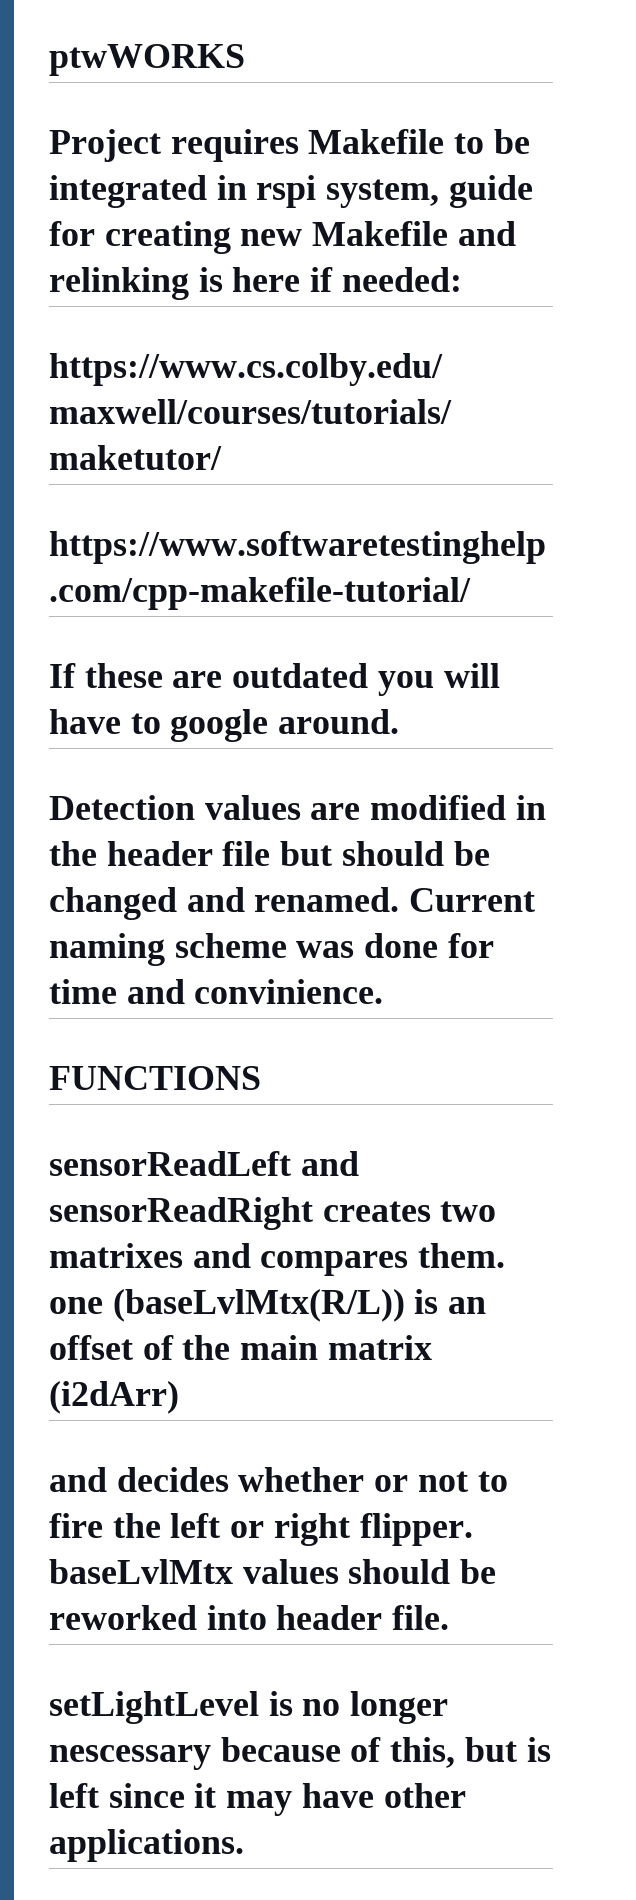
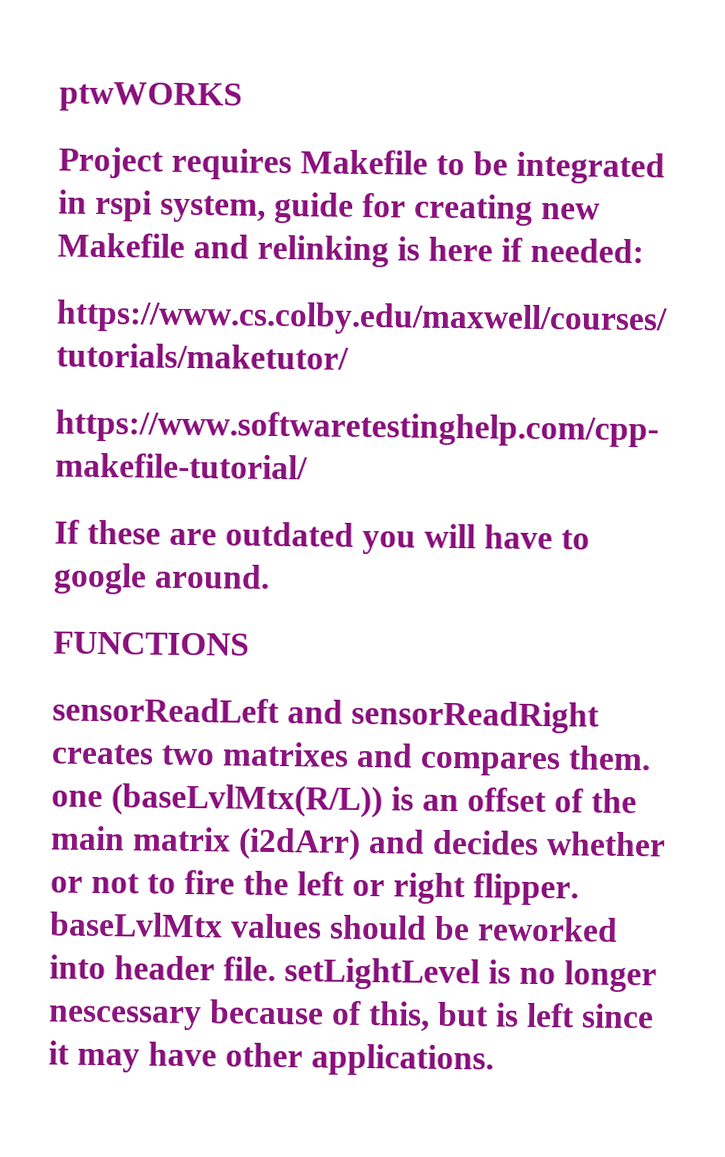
[49,795,546,820] [49,841,490,866] [49,887,536,920] [49,933,494,966] [49,979,384,1004] // Detection values are modified in the header file but should be changed and renamed. Current naming scheme was done for time and convinience. -> (271, 576) none
(179, 1397) // -> (362, 844) none
(450, 1617) // -> (277, 969) none

